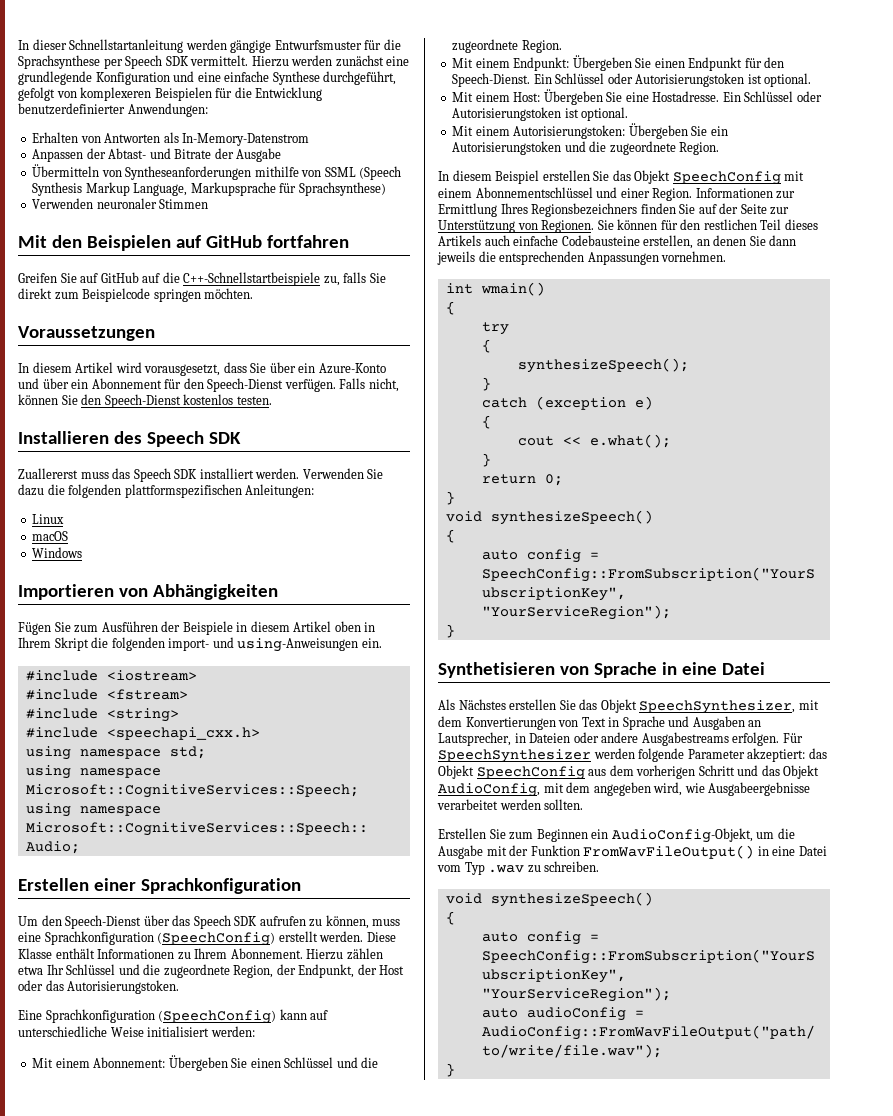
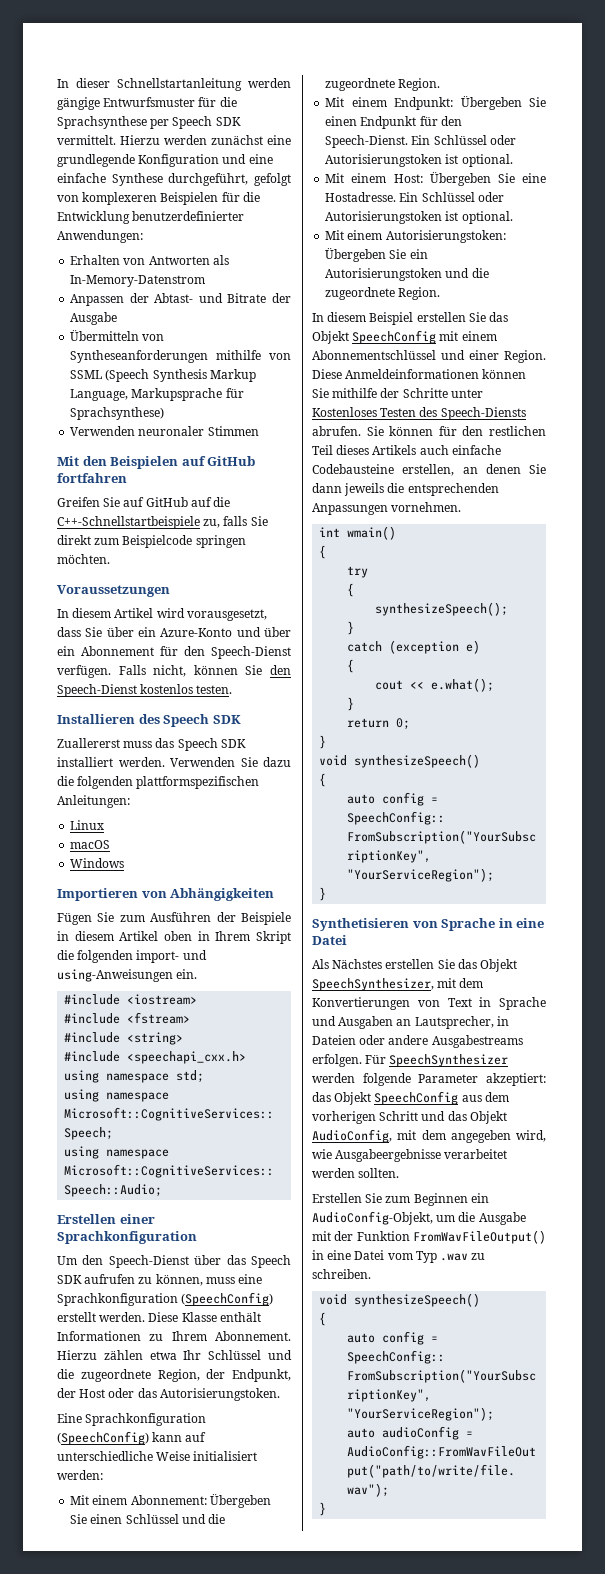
[695,188,796,199] [438,203,790,217] [438,220,595,233] Informationen zur Ermittlung Ihres Regionsbezeichners finden Sie auf der Seite zur Unterstützung von Regionen. -> [312,369,527,379] [312,388,483,398] [312,407,526,420] [312,426,361,436] Diese Anmeldeinformationen können Sie mithilfe der Schritte unter Kostenloses Testen des Speech-Diensts abrufen.

